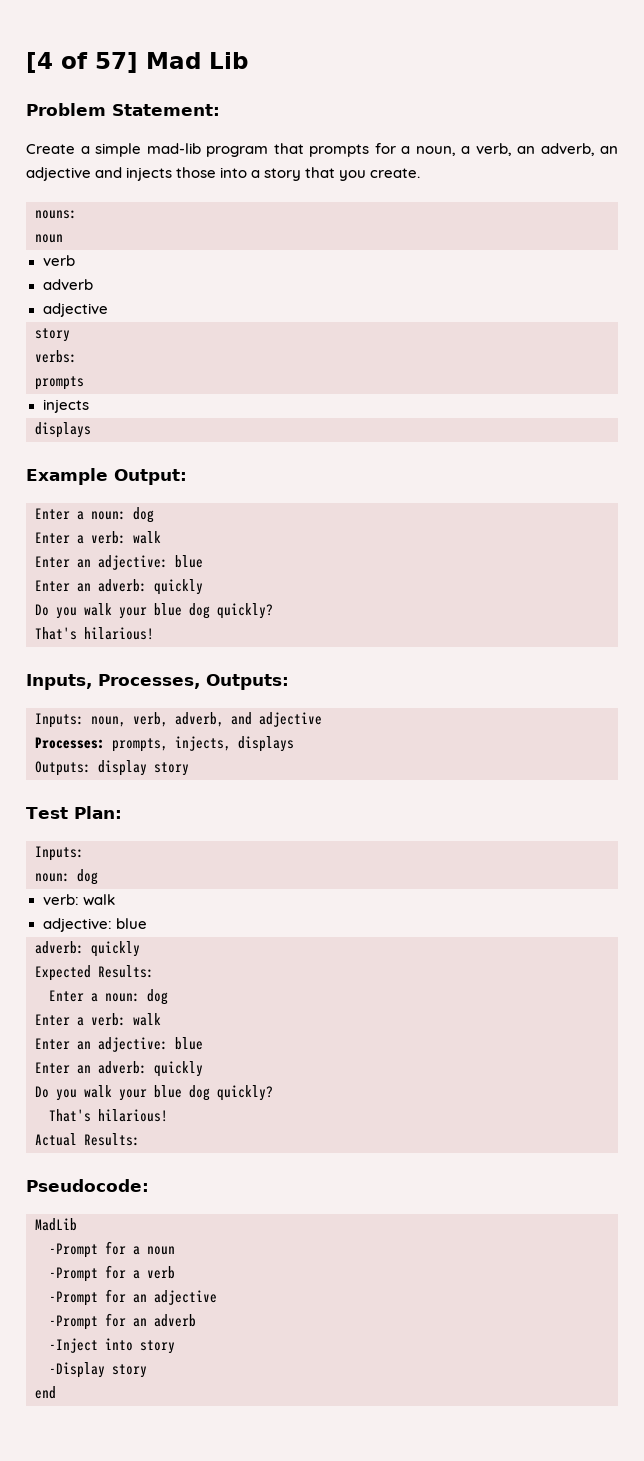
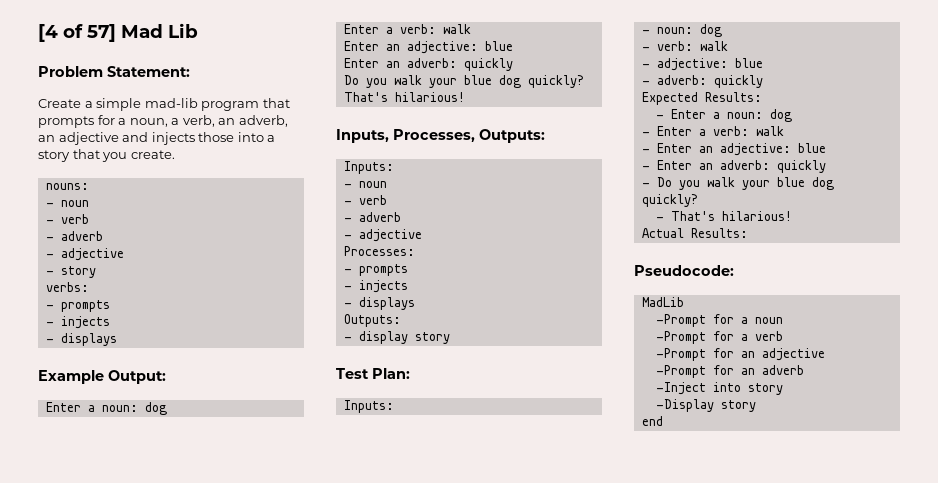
[35,234,63,243] [42,255,75,266] [42,279,93,290] [42,303,108,317] noun // verb // adverb // adjective // -> [45,200,89,207] [45,214,89,224] [45,231,103,241] [45,248,124,261] [45,271,54,275] - noun // - verb // - adverb // - adjective // -
[35,376,84,390] [42,399,89,413] prompts // injects // -> [45,300,110,312] [45,316,110,329] [45,339,54,343] - prompts // - injects // -
[91,712,322,727] [35,736,231,752] noun, verb, adverb, and adjective // Processes: prompts, injects, -> [343,181,387,188] [343,195,387,205] [343,212,401,222] [343,229,422,242] [343,246,415,256] [343,264,408,276] [343,280,408,293] [343,303,352,307] // - noun // - verb // - adverb // - adjective // Processes: // - prompts // - injects // -
(91, 768) none -> [343,337,352,341] // -
[35,869,98,885] [42,894,115,906] [42,918,147,932] noun: dog // verb: walk // adjective: blue // -> [641,24,722,37] [641,41,728,51] [641,58,763,71] [641,81,650,85] - noun: dog // - verb: walk // - adjective: blue // -
[49,989,168,1005] [35,1013,161,1026] [35,1037,203,1052] [35,1061,203,1077] [35,1085,273,1101] Enter a noun: dog // Enter a verb: walk // Enter an adjective: blue // Enter an adverb: quickly // Do you walk your blue dog quickly? // -> [655,109,792,122] [641,126,784,136] [641,143,826,156] [641,160,826,173] [641,177,834,190] [641,194,698,207] [655,217,664,221] - Enter a noun: dog // - Enter a verb: walk // - Enter an adjective: blue // - Enter an adverb: quickly // - Do you walk your blue dog quickly? // -

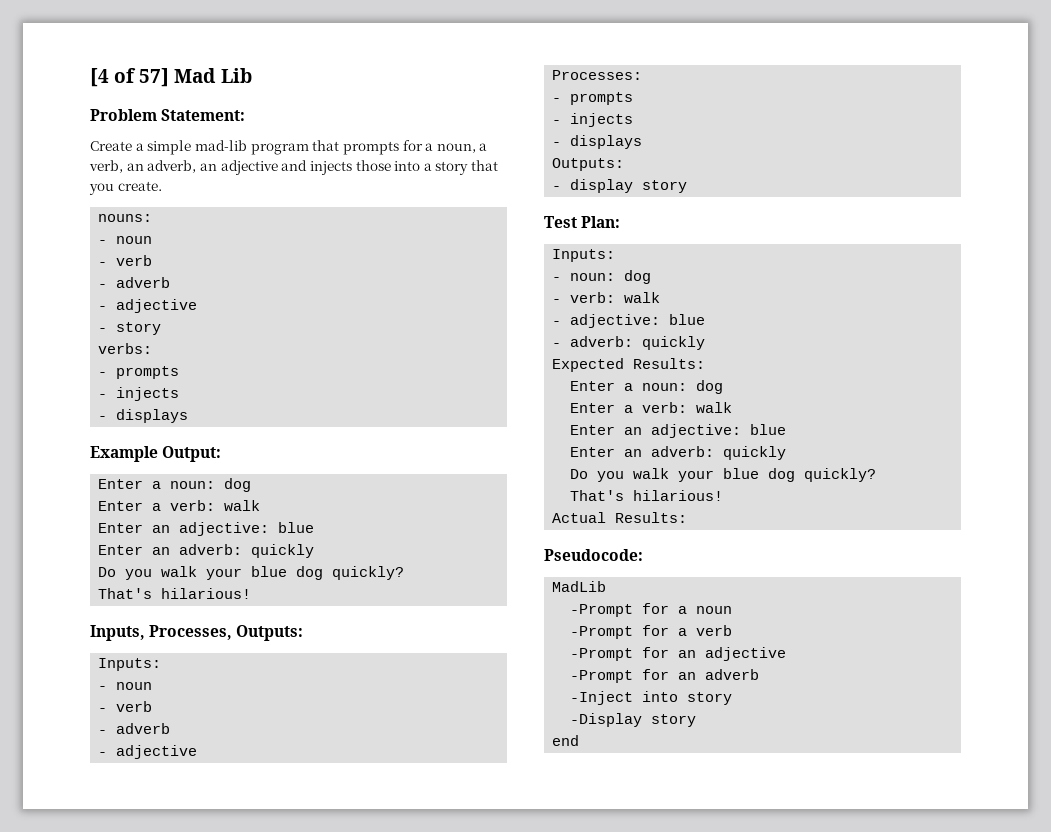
[655,109,792,122] [641,126,784,136] [641,143,826,156] [641,160,826,173] [641,177,834,190] [641,194,698,207] [655,217,664,221] - Enter a noun: dog // - Enter a verb: walk // - Enter an adjective: blue // - Enter an adverb: quickly // - Do you walk your blue dog quickly? // - -> [570,380,724,394] [570,402,733,413] [570,424,787,438] [570,446,787,460] [570,468,877,482] Enter a noun: dog // Enter a verb: walk // Enter an adjective: blue // Enter an adverb: quickly // Do you walk your blue dog quickly? //

